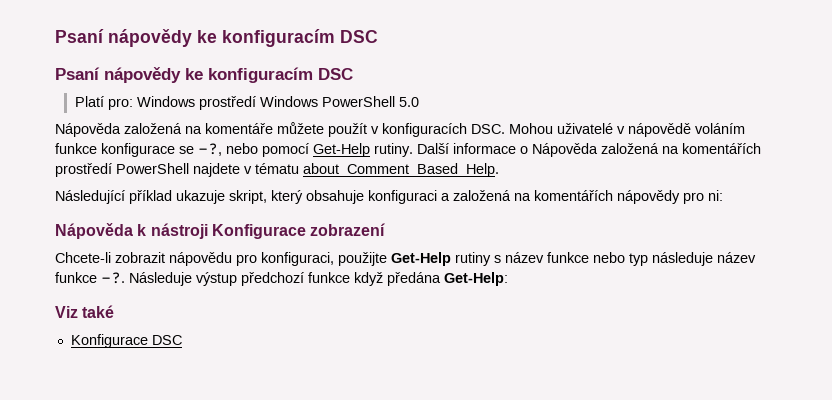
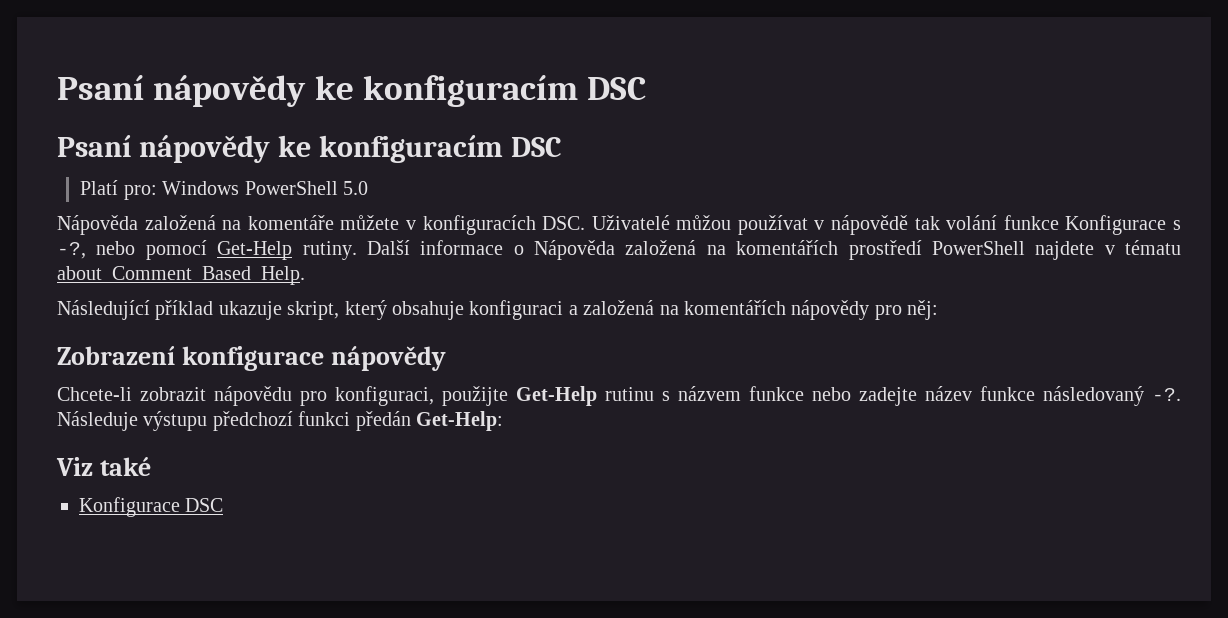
[198,96,318,110] prostředí Windows -> (240, 188) none
[328,123,367,137] použít -> (400, 222) none
[509,123,745,137] [55,143,194,157] Mohou uživatelé v nápovědě voláním funkce konfigurace se -> [591,215,1181,235] Uživatelé můžou používat v nápovědě tak volání funkce Konfigurace s
[708,190,723,201] [55,223,386,239] ni: // Nápověda k nástroji Konfigurace zobrazení -> [907,300,939,320] [57,346,446,371] něj: // Zobrazení konfigurace nápovědy
[455,252,756,266] [55,272,441,286] rutiny s název funkce nebo typ následuje název funkce -?. Následuje výstup předchozí funkce když předána -> [605,386,1181,406] [57,411,411,431] rutinu s názvem funkce nebo zadejte název funkce následovaný -?. Následuje výstupu předchozí funkci předán

